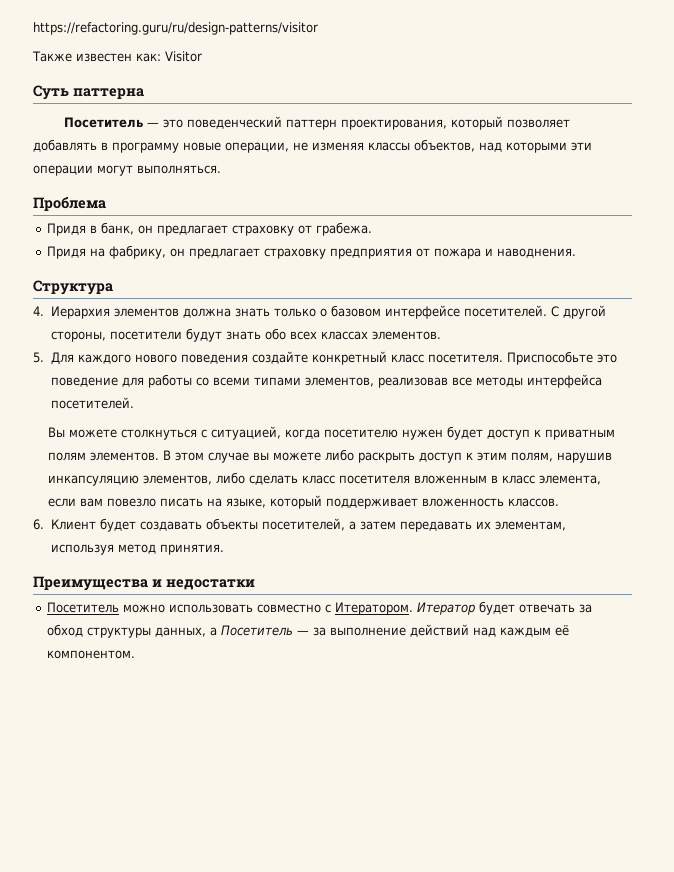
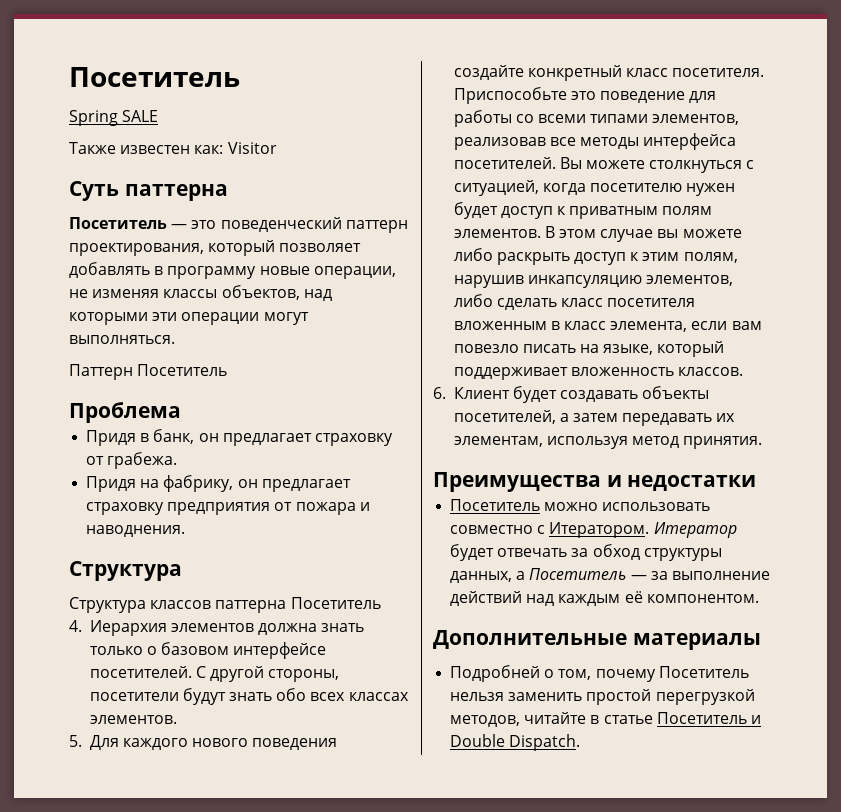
[33,22,318,35] https://refactoring.guru/ru/design-patterns/visitor -> [69,67,240,87] [69,110,159,126] Посетитель // Spring SALE
(221, 169) none -> [69,364,228,380] // Паттерн Посетитель
(113, 287) none -> [69,597,381,613] // Структура классов паттерна Посетитель
(134, 403) // -> (556, 163) none
(136, 654) none -> [433,630,761,650] [450,665,749,682] [450,689,755,705] [450,712,761,727] [450,734,581,751] // Дополнительные материалы // Подробней о том, почему Посетитель нельзя заменить простой перегрузкой методов, читайте в статье Посетитель и Double Dispatch.

